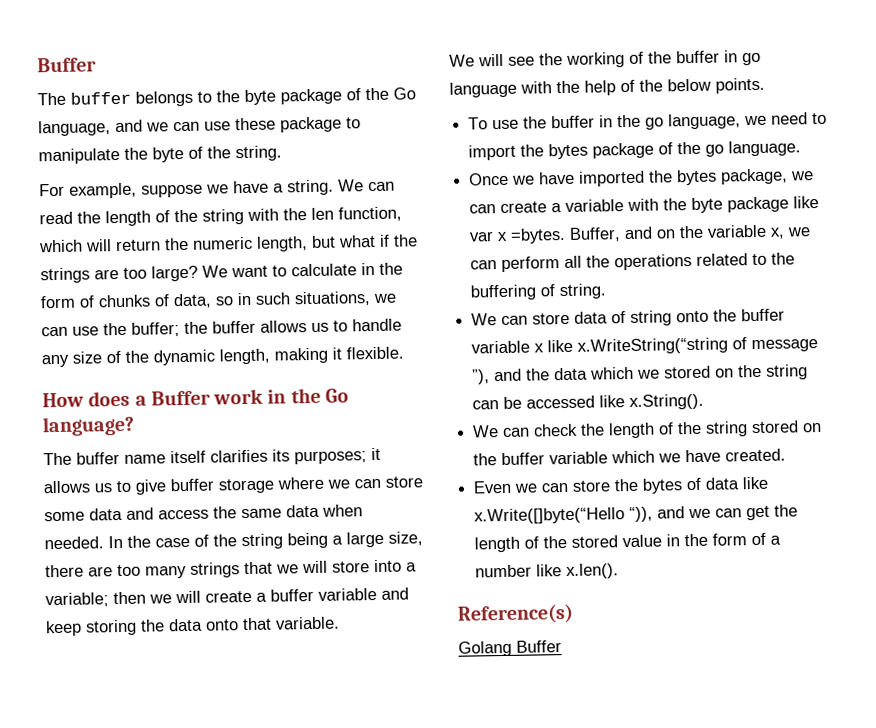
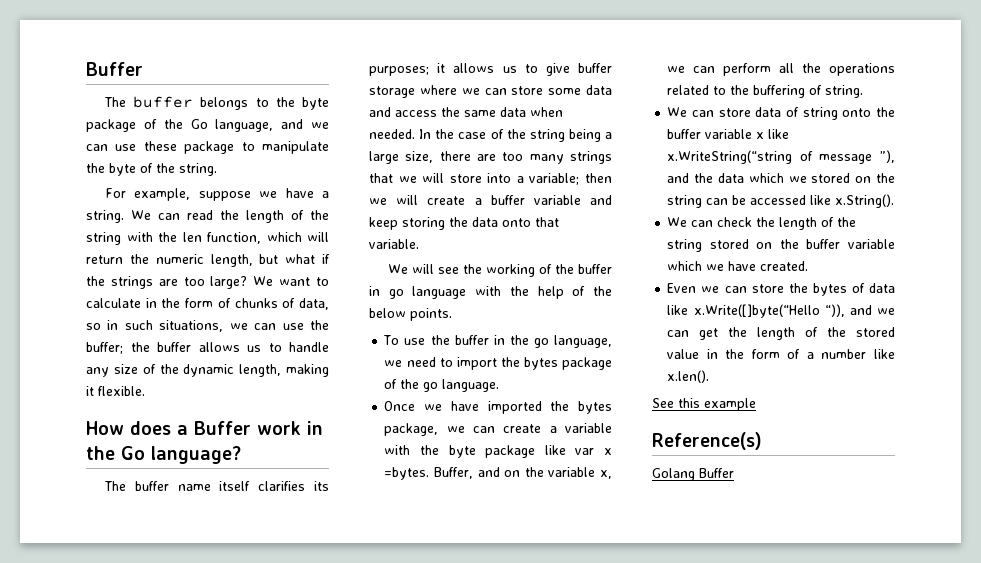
(620, 571) none -> [652,398,756,411] // See this example

